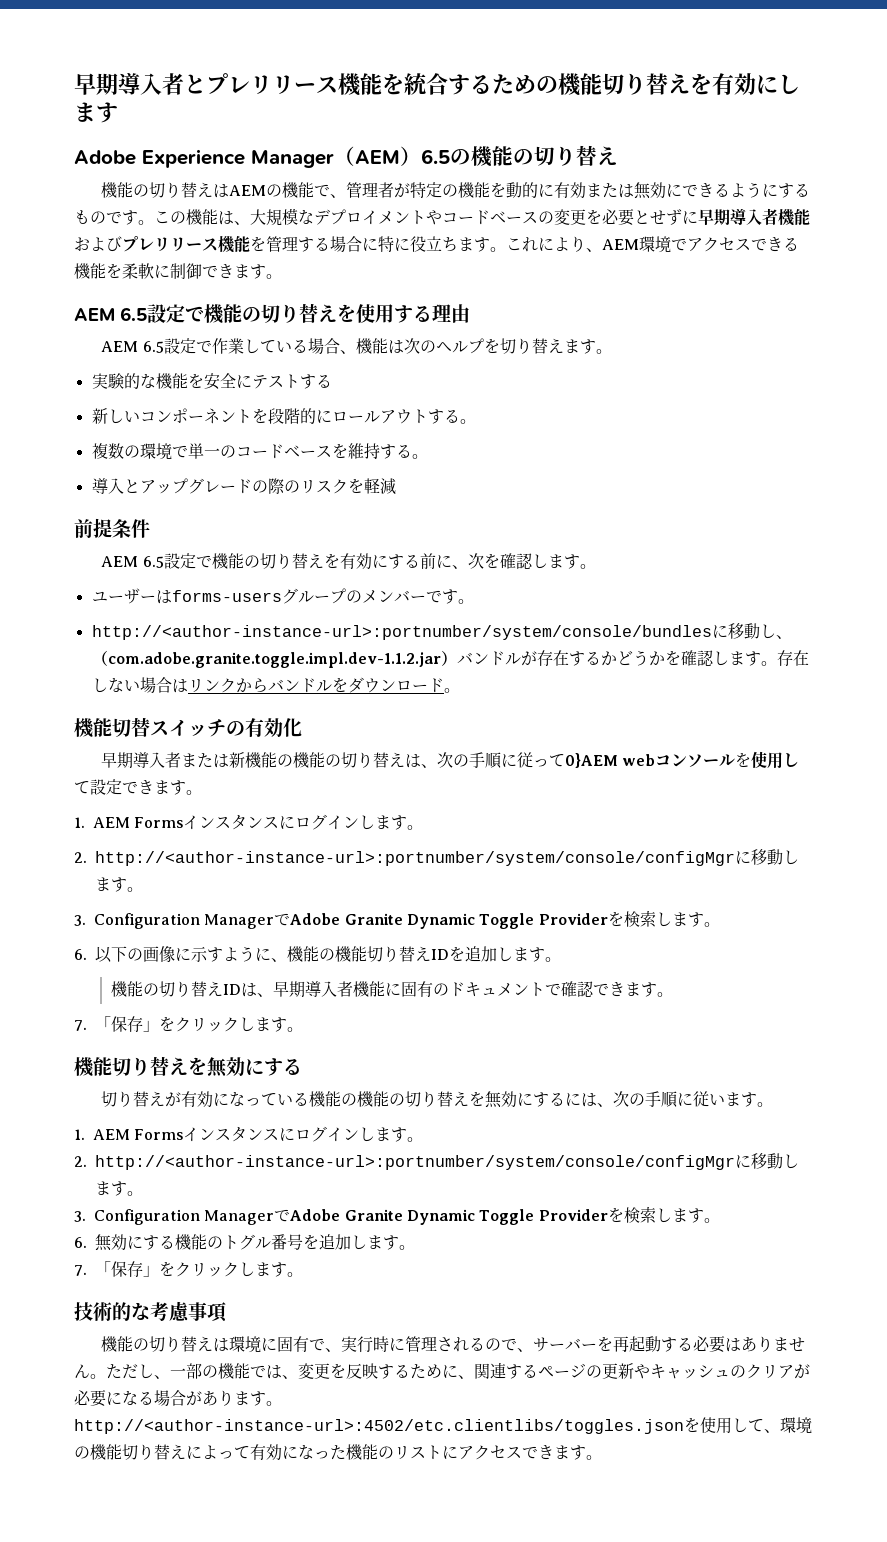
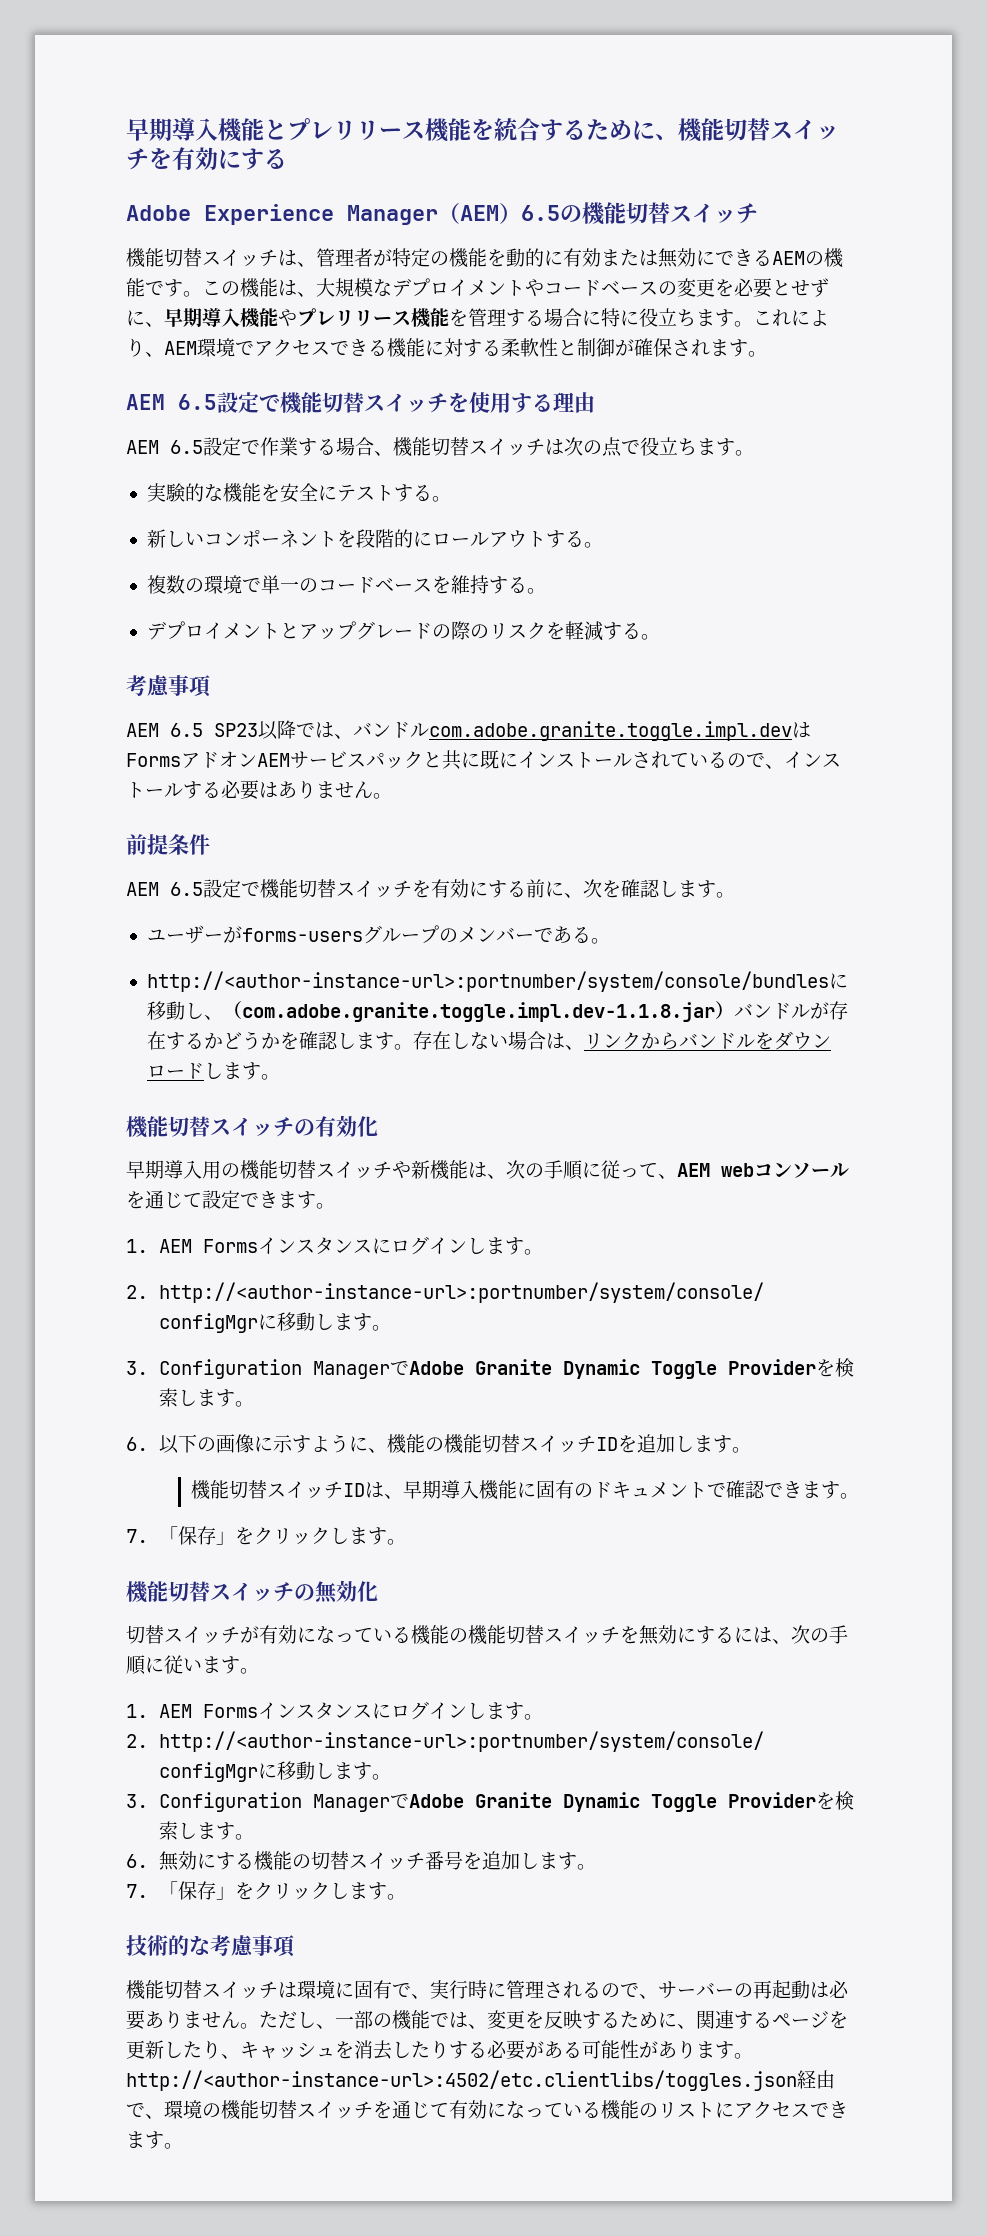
[74,73,184,95] 早期導入者 -> [126,118,264,142] 早期導入機能
[536,73,800,96] [74,102,118,123] の機能切り替えを有効にします -> [632,118,839,142] [126,147,287,170] に、機能切替スイッチを有効にする
[513,145,618,166] [101,182,331,198] の切り替え // 機能の切り替えはAEMの機能で -> [626,202,758,224] [126,248,297,268] 切替スイッチ // 機能切替スイッチは
[730,182,811,198] [74,210,106,224] ようにするもの -> [772,248,844,268] [126,278,145,297] AEMの機能
[698,208,810,226] [74,236,122,252] 早期導入者機能および -> [145,308,297,328] 、早期導入機能や
[106,263,234,279] を柔軟に制御でき -> [425,338,710,357] に対する柔軟性と制御が確保され
[242,303,338,324] の切り替え -> [322,392,448,413] 切替スイッチ
[243,339,292,354] してい -> [298,438,317,456] す
[387,338,564,354] は次のヘルプを切り替え -> [431,437,697,457] 切替スイッチは次の点で役立ち
(332, 381) none -> [431,496,451,502] 。
[91,478,124,494] 導入 -> [146,621,280,640] デプロイメント
(396, 486) none -> [602,622,660,640] [126,675,211,697] [126,720,811,741] [126,750,841,770] [126,780,392,800] する。 // 考慮事項 // AEM 6.5 SP23以降では、バンドルcom.adobe.granite.toggle.impl.devはFormsアドオンAEMサービスパックと共に既にインストールされているので、インストールする必要はありません。
[243,553,324,569] の切り替え -> [298,879,412,898] 切替スイッチ
[155,590,172,604] は -> [222,926,242,943] が
[441,589,458,604] す -> [552,926,591,943] ある
[107,652,441,668] com.adobe.granite.toggle.impl.dev-1.1.2.jar -> [241,1002,715,1022] com.adobe.granite.toggle.impl.dev-1.1.8.jar
(188, 686) none -> [564,1045,584,1050] 、
(444, 685) none -> [203,1062,261,1080] します
[165,752,406,768] 者または新機能の機能の切り替え -> [202,1160,468,1180] 用の機能切替スイッチや新機能
[565,753,619,768] 0}AEM -> [658,1163,710,1179] 、AEM
[750,751,799,769] 使用し -> [145,1190,183,1209] 通じ
[383,946,431,962] り替え -> [500,1434,596,1453] 替スイッチ
[142,981,223,997] の切り替え -> [229,1480,344,1499] 切替スイッチ
[336,981,353,997] 者 -> (480, 1489) none
[131,1056,302,1078] [101,1091,166,1107] り替えを無効にする // 切り替え -> [189,1580,378,1604] [126,1625,240,1644] 替スイッチの無効化 // 切替スイッチ
[389,1091,470,1107] の切り替え -> [506,1625,620,1644] 切替スイッチ
[223,1234,271,1250] トグル -> [310,1851,425,1870] 切替スイッチ
[133,1336,214,1352] の切り替え -> [164,1980,278,1999] 切替スイッチ
[597,1336,742,1353] を再起動する必要は -> [734,1980,849,1999] [126,2010,145,2030] の再起動は必要
[586,1363,810,1379] [74,1390,186,1407] の更新やキャッシュのクリアが必要になる場合 -> [829,2011,848,2029] [126,2040,639,2060] を更新したり、キャッシュを消去したりする必要がある可能性
[684,1417,764,1434] を使用して -> [797,2070,835,2089] [126,2103,145,2117] 経由で
[138,1444,234,1460] り替えによっ -> [278,2100,430,2119] 替スイッチを通じ
[330,1445,346,1460] た -> [544,2102,601,2118] ている

